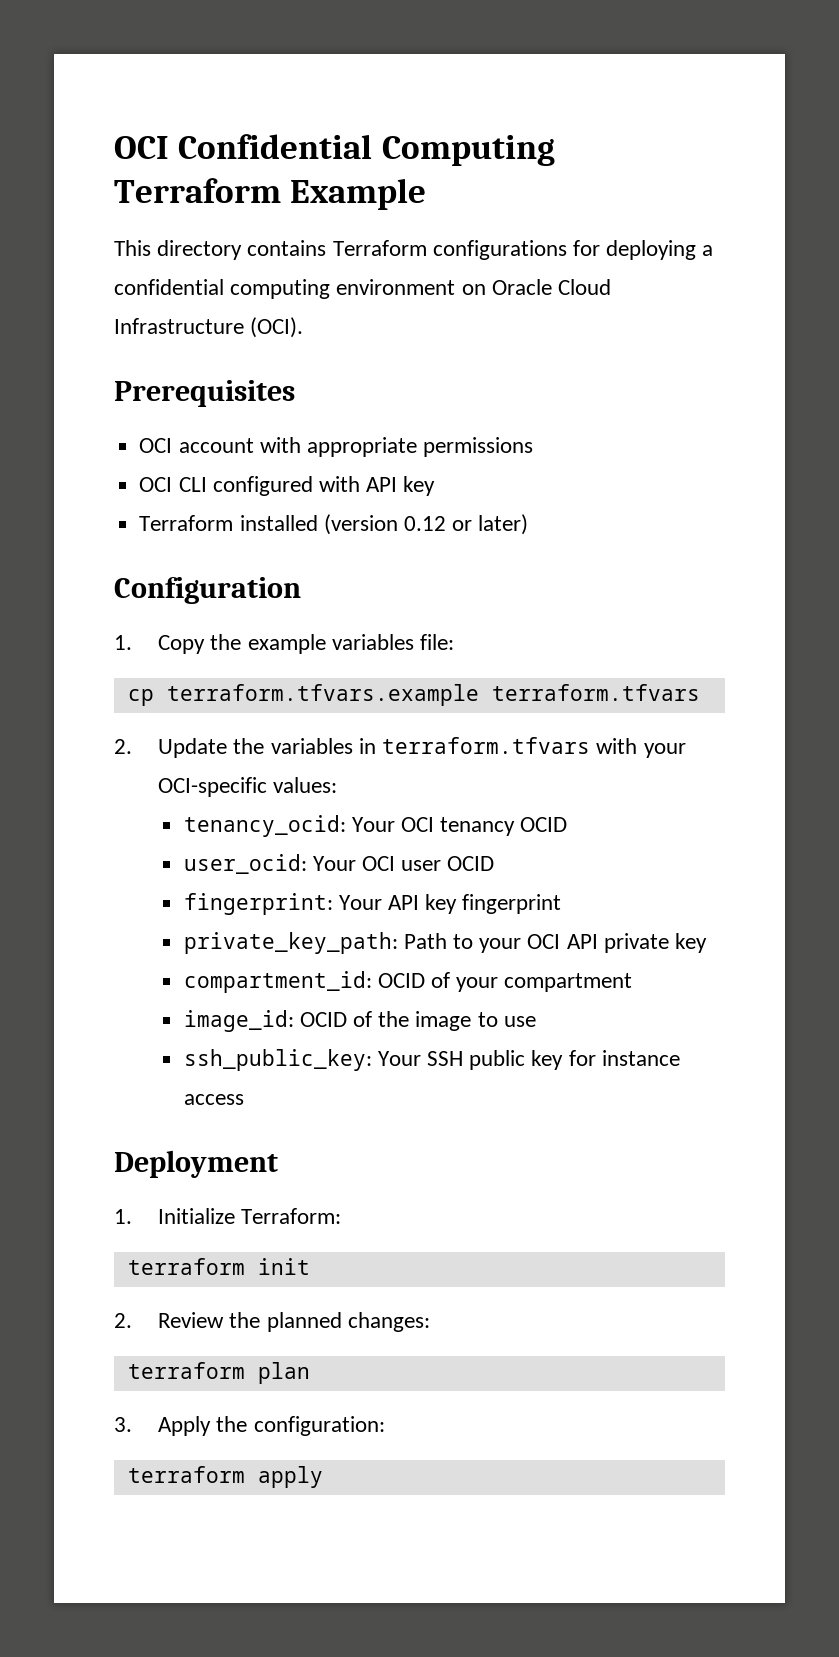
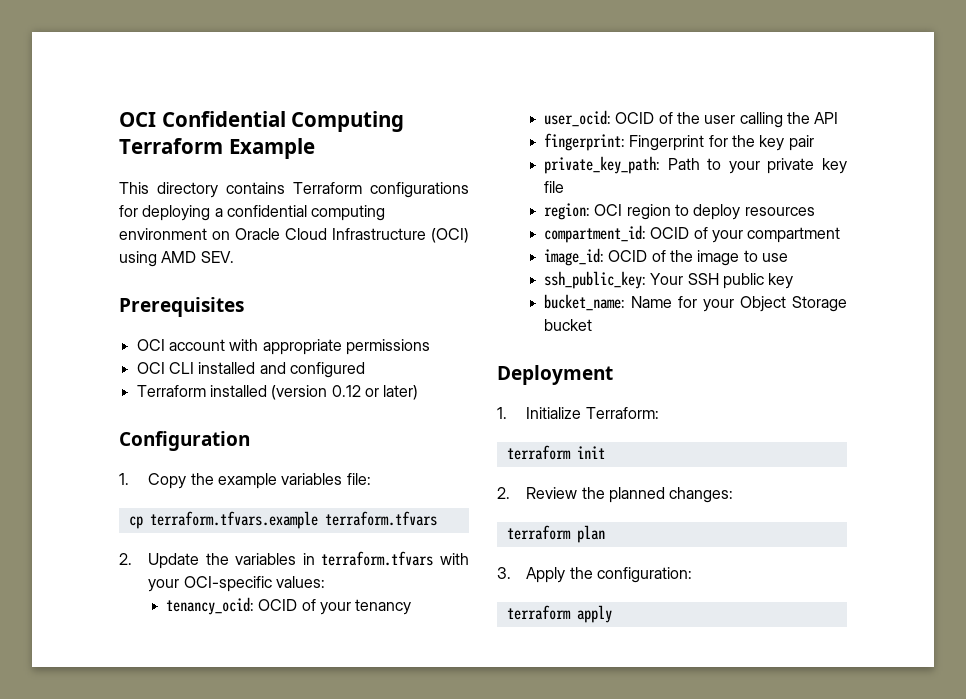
[250,317,304,338] (OCI). -> [431,228,469,243] [119,251,234,267] (OCI) using AMD SEV.
(207, 484) none -> [198,362,286,374] installed and
[318,476,436,496] with API key -> (365, 370) none
[351,817,434,832] Your OCI -> [258,599,351,615] OCID of your
[520,817,568,832] OCID -> (412, 607) none
[312,856,495,871] [183,893,562,915] Your OCI user OCID // fingerprint: Your API key fingerprint -> [615,112,839,128] [543,133,814,151] OCID of the user calling the API // fingerprint: Fingerprint for the key pair
[527,934,598,949] OCI API -> (760, 167) none
(708, 943) none -> [543,181,564,193] [543,203,815,220] file // region: OCI region to deploy resources
[568,1050,680,1066] [183,1094,244,1105] for instance access -> [543,294,847,312] [543,319,592,331] // bucket_name: Name for your Object Storage bucket

